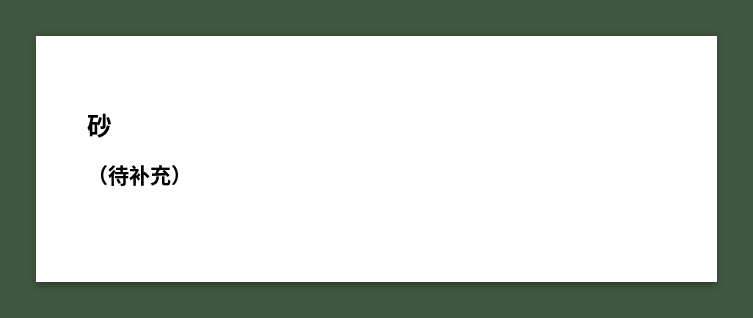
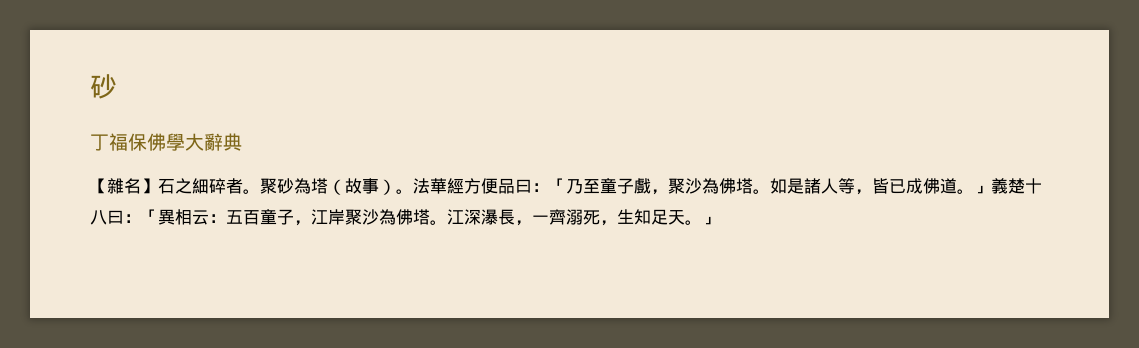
[87,165,192,186] （待补充） -> [90,133,242,151] [90,178,1042,195] [90,209,719,226] 丁福保佛學大辭典 // 【雜名】石之細碎者。聚砂為塔（故事）。法華經方便品曰：「乃至童子戲，聚沙為佛塔。如是諸人等，皆已成佛道。」義楚十八曰：「異相云：五百童子，江岸聚沙為佛塔。江深瀑長，一齊溺死，生知足天。」

